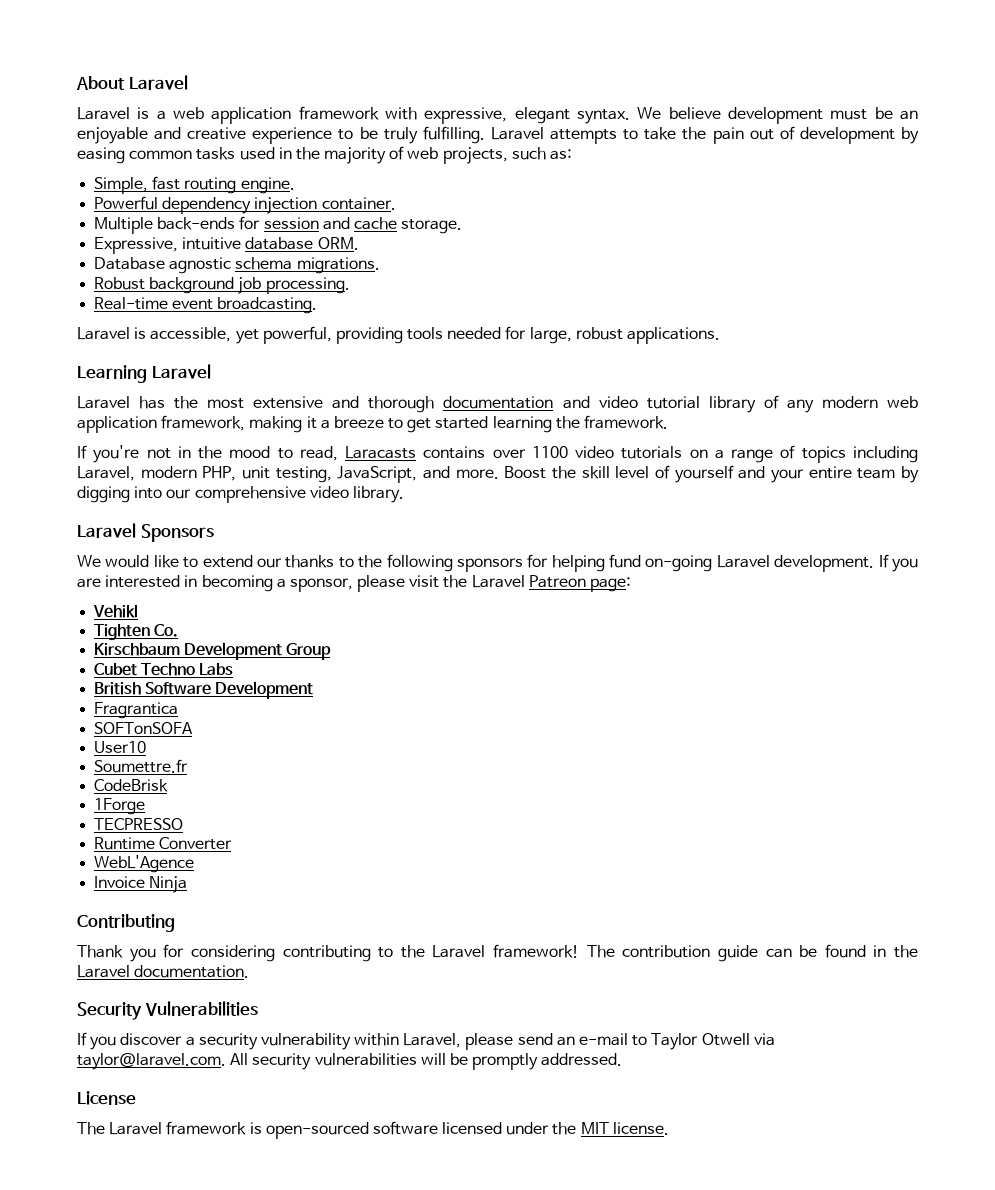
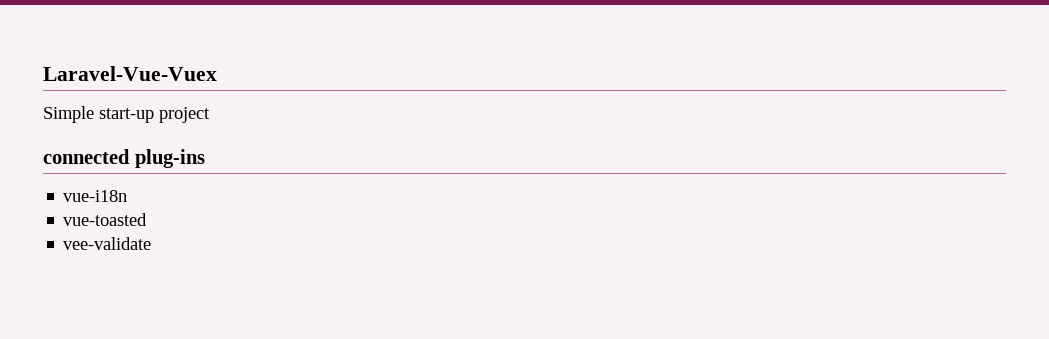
[76,75,188,90] [77,106,919,124] [77,126,920,144] [77,146,573,164] [94,176,295,194] [94,196,396,214] [94,216,463,234] [94,237,359,254] [94,257,380,274] [94,277,350,294] [94,297,318,314] [77,326,721,344] [77,364,211,383] [77,395,918,413] [77,415,669,433] [77,445,919,463] [77,465,919,483] [77,486,404,503] [77,523,214,542] [77,554,919,572] [77,575,632,592] [93,604,139,618] [94,624,179,640] [94,642,332,660] [94,663,234,676] [94,681,314,699] [94,702,179,719] [94,722,194,734] [94,741,147,753] [94,759,189,773] [94,779,169,792] [94,798,146,815] [94,818,184,830] [94,837,233,850] [94,855,195,873] [94,876,188,893] [77,914,175,932] [77,944,918,962] [77,965,250,978] [77,1001,258,1020] [77,1032,775,1050] [77,1053,623,1070] [77,1091,136,1105] [77,1121,669,1139] About Laravel // Laravel is a web application framework with expressive, elegant syntax. We believe development must be an enjoyable and creative experience to be truly fulfilling. Laravel attempts to take the pain out of development by easing common tasks used in the majority of web projects, such as: // Simple, fast routing engine. // Powerful dependency injection container. // Multiple back-ends for session and cache storage. // Expressive, intuitive database ORM. // Database agnostic schema migrations. // Robust background job processing. // Real-time event broadcasting. // Laravel is accessible, yet powerful, providing tools needed for large, robust applications. // Learning Laravel // Laravel has the most extensive and thorough documentation and video tutorial library of any modern web application framework, making it a breeze to get started learning the framework. // If you're not in the mood to read, Laracasts contains over 1100 video tutorials on a range of topics including Laravel, modern PHP, unit testing, JavaScript, and more. Boost the skill level of yourself and your entire team by digging into our comprehensive video library. // Laravel Sponsors // We would like to extend our thanks to the following sponsors for helping fund on-going Laravel development. If you are interested in becoming a sponsor, please visit the Laravel Patreon page: // Vehikl // Tighten Co. // Kirschbaum Development Group // Cubet Techno Labs // British Software Development // Fragrantica // SOFTonSOFA // User10 // Soumettre.fr // CodeBrisk // 1Forge // TECPRESSO // Runtime Converter // WebL'Agence // Invoice Ninja // Contributing // Thank you for considering contributing to the Laravel framework! The contribution guide can be found in the Laravel documentation. // Security Vulnerabilities // If you discover a security vulnerability within Laravel, please send an e-mail to Taylor Otwell via taylor@laravel.com. All security vulnerabilities will be promptly addressed. // License // The Laravel framework is open-sourced software licensed under the MIT license. -> [43,66,217,81] [43,106,210,123] [43,149,205,168] [63,190,128,202] [63,213,148,226] [63,237,152,250] Laravel-Vue-Vuex // Simple start-up project // connected plug-ins // vue-i18n // vue-toasted // vee-validate

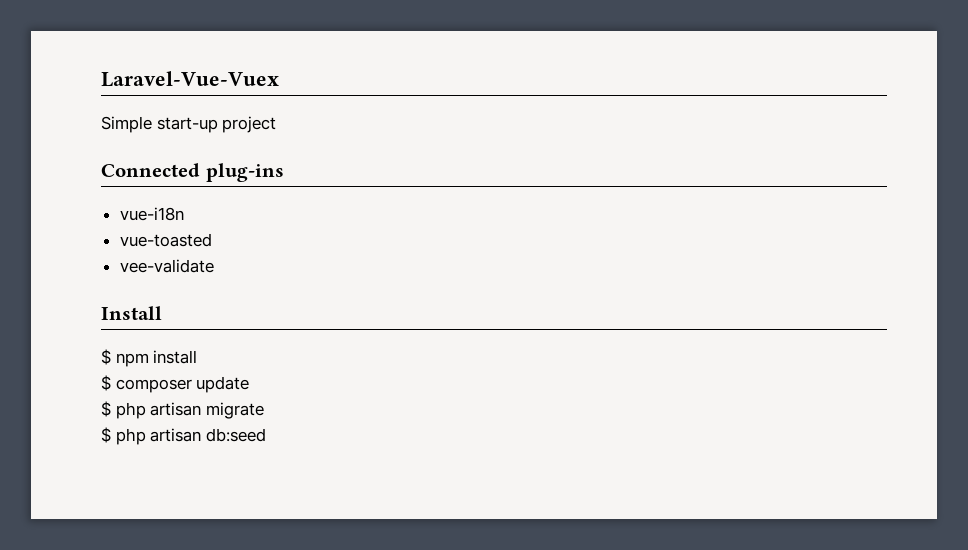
[43,149,130,164] connected -> [101,163,200,177] Connected
(152, 243) none -> [101,306,162,320] [101,349,198,367] [101,375,250,393] [101,401,264,419] [101,427,266,445] // Install // $ npm install // $ composer update // $ php artisan migrate // $ php artisan db:seed

